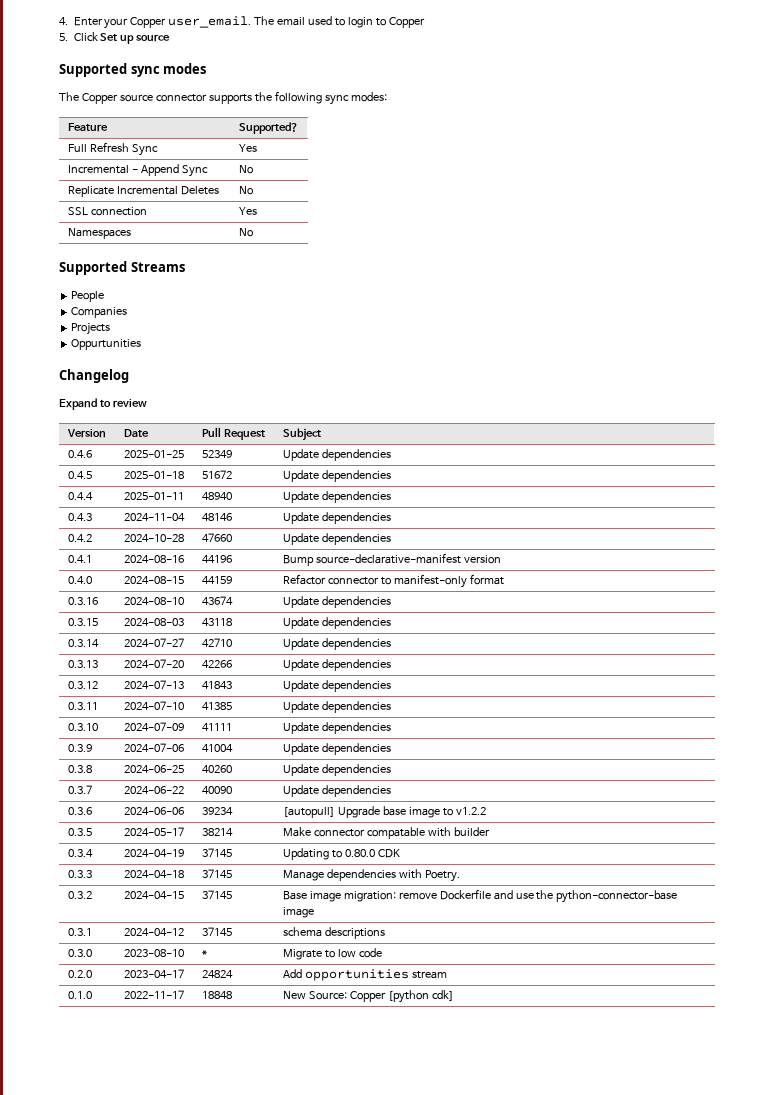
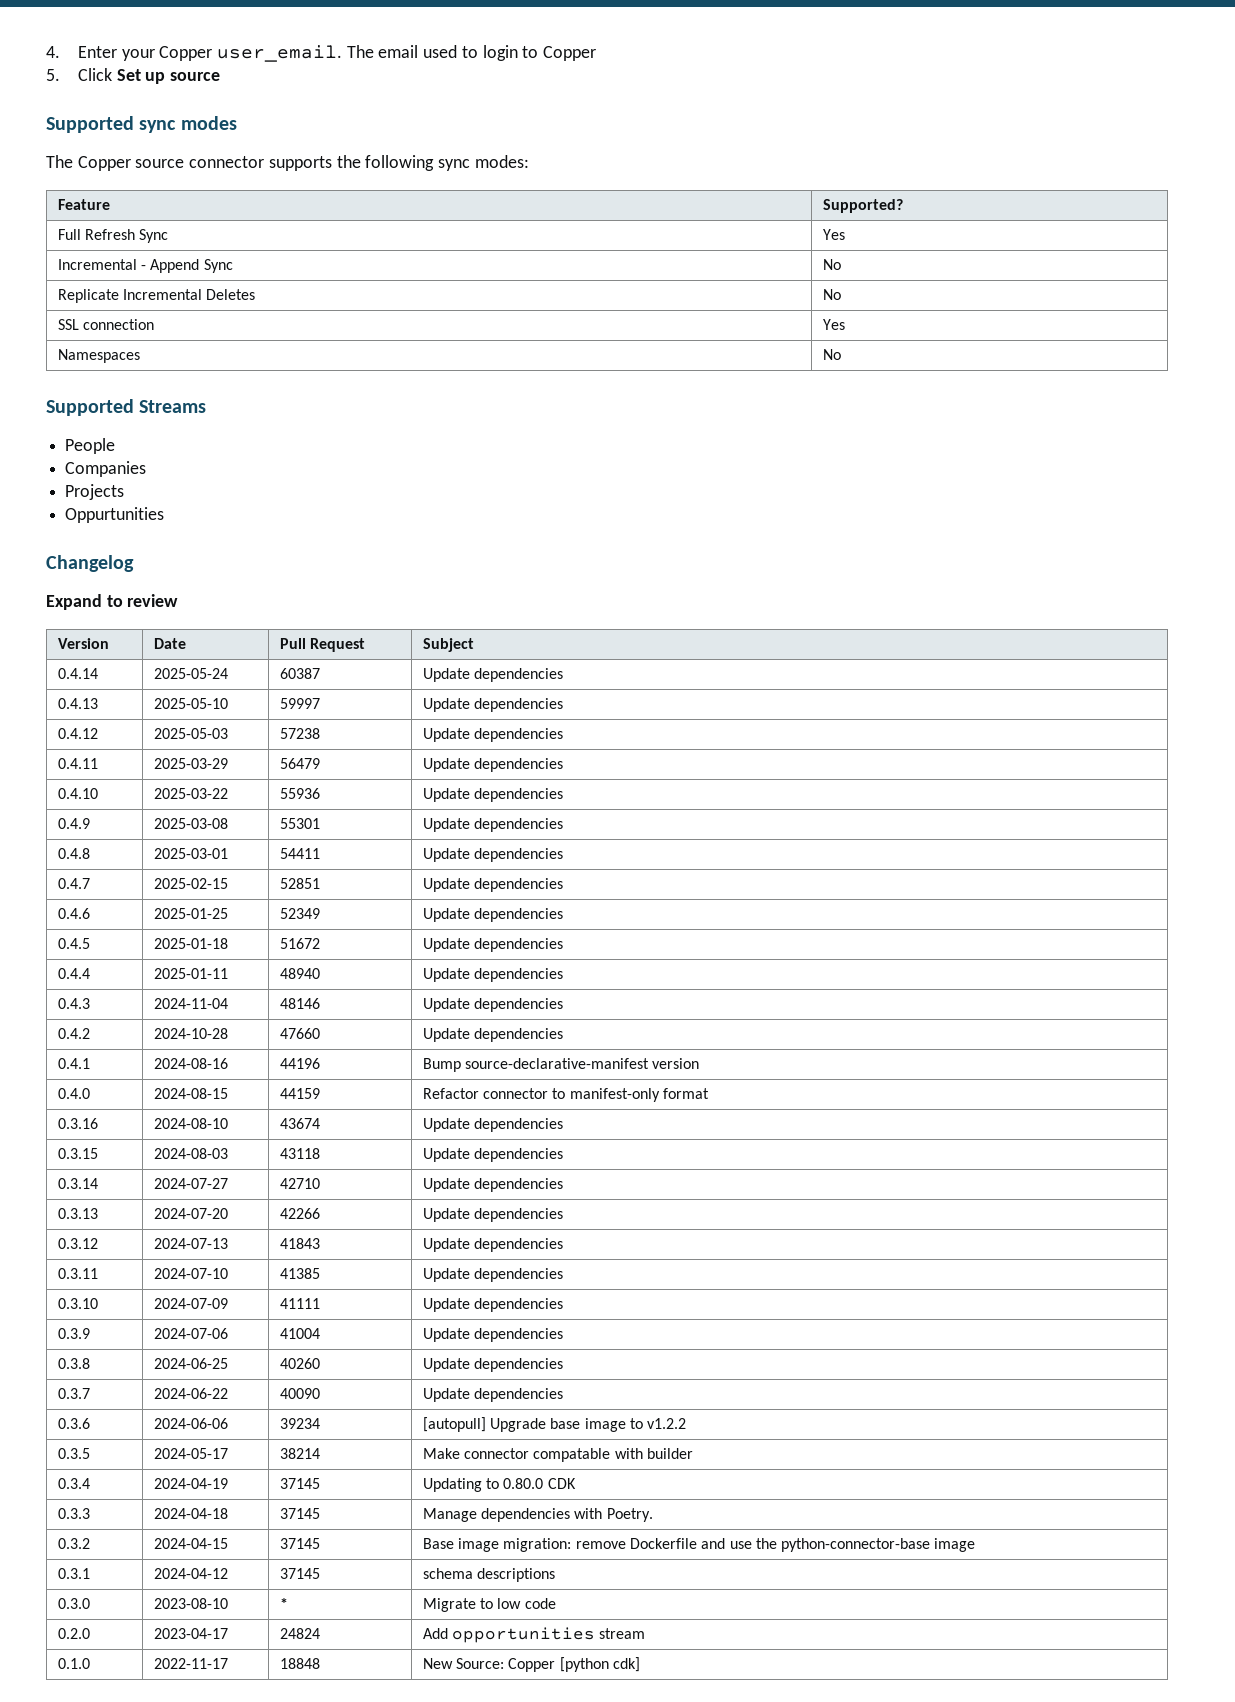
(321, 434) none -> [57,668,98,679] [153,668,228,679] [279,668,320,679] [422,668,563,682] [57,698,98,709] [153,698,228,709] [279,698,320,709] [422,698,563,712] [57,728,98,739] [153,728,228,739] [279,728,320,739] [422,728,563,742] [57,758,98,769] [153,758,228,769] [279,758,320,769] [422,758,563,772] [57,788,98,799] [153,788,228,799] [279,788,320,799] [422,788,563,802] [57,818,90,829] [153,818,228,829] [279,818,320,829] [422,818,563,832] [57,848,90,859] [153,848,228,859] [279,848,320,859] [422,848,563,862] [57,878,90,889] [153,878,228,889] [279,878,320,889] [422,878,563,892] // 0.4.14 | 2025-05-24 | 60387 | Update dependencies // 0.4.13 | 2025-05-10 | 59997 | Update dependencies // 0.4.12 | 2025-05-03 | 57238 | Update dependencies // 0.4.11 | 2025-03-29 | 56479 | Update dependencies // 0.4.10 | 2025-03-22 | 55936 | Update dependencies // 0.4.9 | 2025-03-08 | 55301 | Update dependencies // 0.4.8 | 2025-03-01 | 54411 | Update dependencies // 0.4.7 | 2025-02-15 | 52851 | Update dependencies

